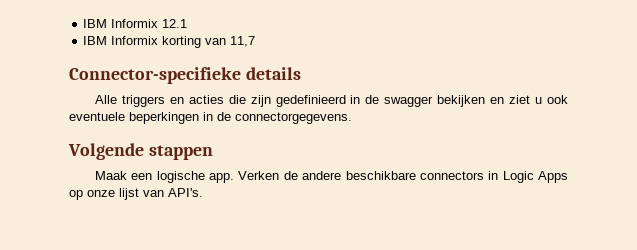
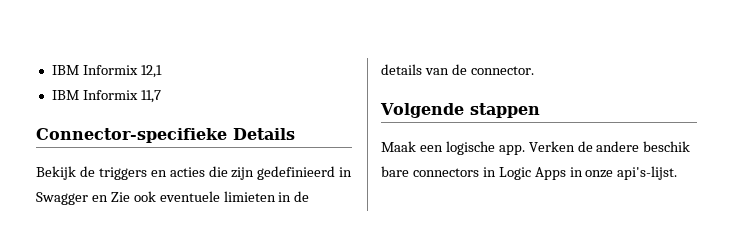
[83,19,188,28] [83,36,227,48] IBM Informix 12.1 // IBM Informix korting van -> [51,65,162,78] [51,90,138,100] IBM Informix 12,1 // IBM Informix
[245,67,301,80] [94,95,117,104] details // Alle -> [233,128,295,140] [36,166,95,180] Details // Bekijk de
[365,95,543,107] de swagger bekijken en ziet u -> [36,192,130,205] Swagger en Zie
[129,112,352,124] beperkingen in de connectorgegevens. -> [223,191,310,202] [381,64,534,75] limieten in de details van de connector.
[345,171,416,180] beschikbare -> [643,141,691,152] [381,166,409,177] beschik bare
[69,188,203,200] op onze lijst van API's. -> [569,166,678,180] in onze api's-lijst.

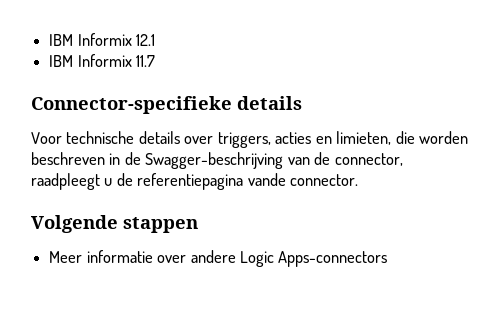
[51,65,162,78] [51,90,161,103] IBM Informix 12,1 // IBM Informix 11,7 -> [49,33,156,46] [49,54,156,67] IBM Informix 12.1 // IBM Informix 11.7
[233,128,295,140] [36,166,353,180] [36,191,276,205] Details // Bekijk de triggers en acties die zijn gedefinieerd in Swagger en Zie ook eventuele limieten -> [237,96,302,110] [31,131,469,148] [31,152,105,165] details // Voor technische details over triggers, acties en limieten, die worden beschreven
[381,64,422,75] details -> [145,152,284,169] Swagger-beschrijving
[470,66,534,75] [380,103,540,118] [381,141,691,155] [381,166,678,180] connector. // Volgende stappen // Maak een logische app. Verken de andere beschik bare connectors in Logic Apps in onze api's-lijst. -> [334,153,403,166] [31,173,359,190] [31,215,198,233] [49,250,388,267] connector, raadpleegt u de referentiepagina vande connector. // Volgende stappen // Meer informatie over andere Logic Apps-connectors

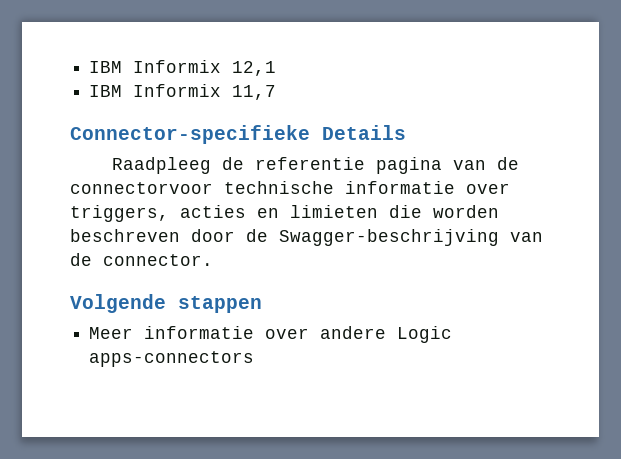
[49,33,156,46] [49,54,156,67] IBM Informix 12.1 // IBM Informix 11.7 -> [89,60,277,76] [89,84,277,100] IBM Informix 12,1 // IBM Informix 11,7
[237,96,302,110] [31,131,180,144] details // Voor technische details -> [322,125,406,140] [111,157,519,174] [70,181,455,194] Details // Raadpleeg de referentie pagina van de connectorvoor technische informatie
[336,131,392,145] limieten, -> [290,205,378,218] limieten
[109,153,121,165] in -> [191,229,235,242] door
[334,153,403,166] [31,173,286,190] connector, raadpleegt u de referentiepagina vande -> (92, 259) none
[278,251,388,267] Apps-connectors -> [89,351,255,367] apps-connectors

